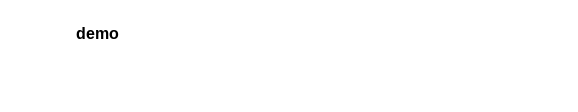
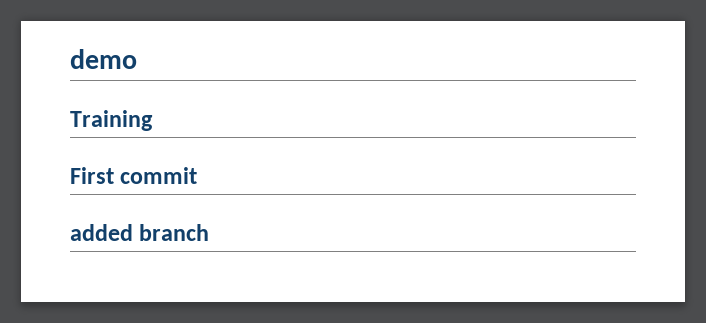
(119, 33) none -> [70,110,153,131] [70,167,198,184] [70,224,210,241] // Training // First commit // added branch

